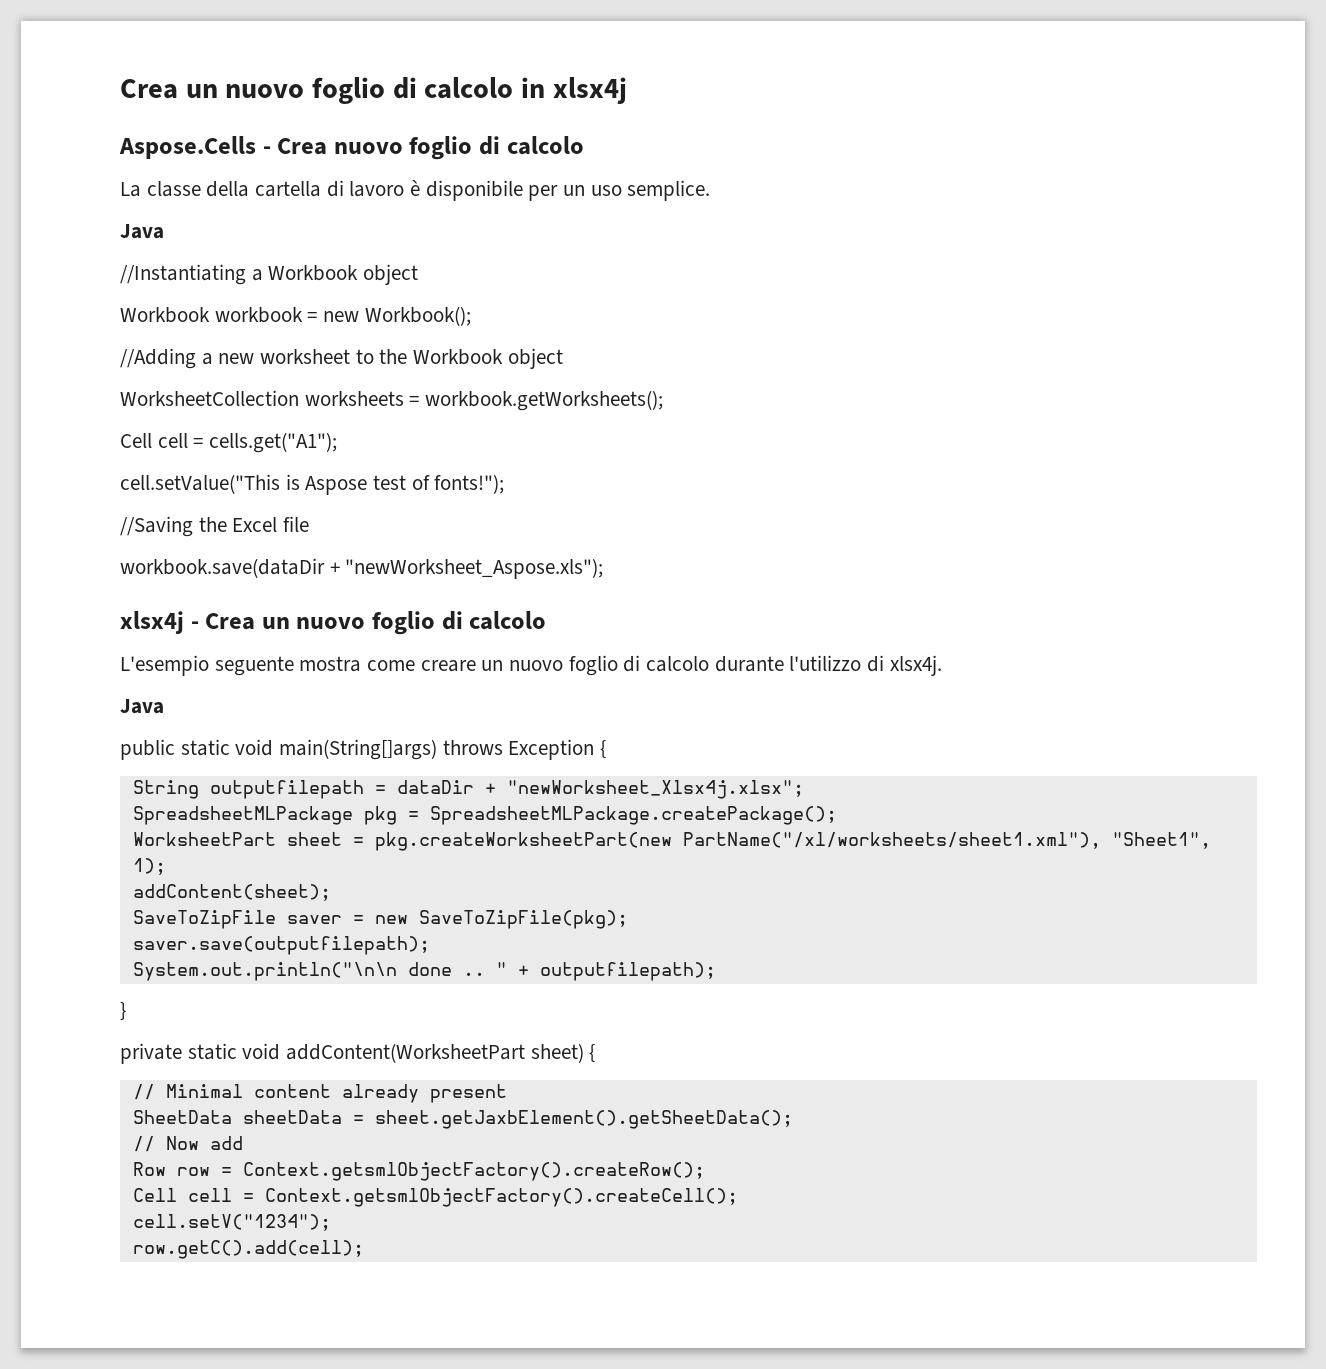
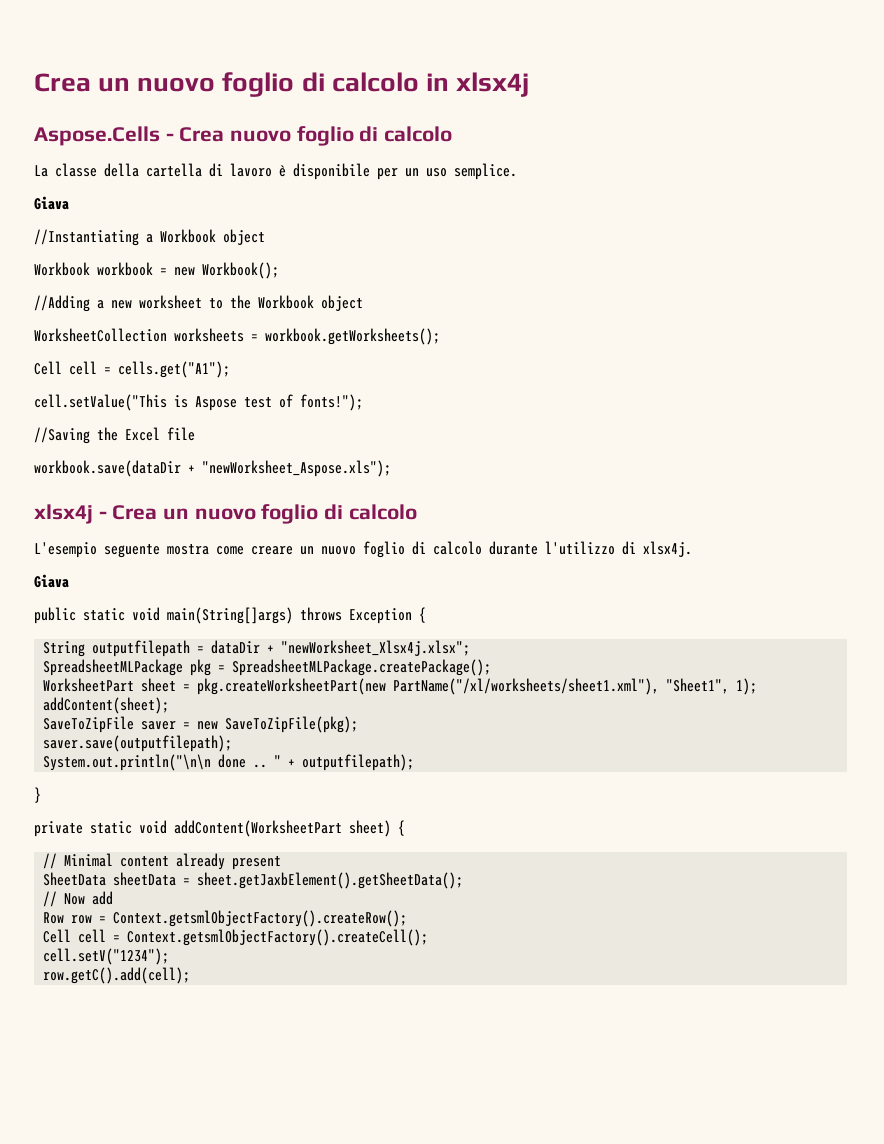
[120,224,164,239] Java -> [34,196,69,210] Giava
[120,699,164,714] Java -> [34,574,69,588] Giava

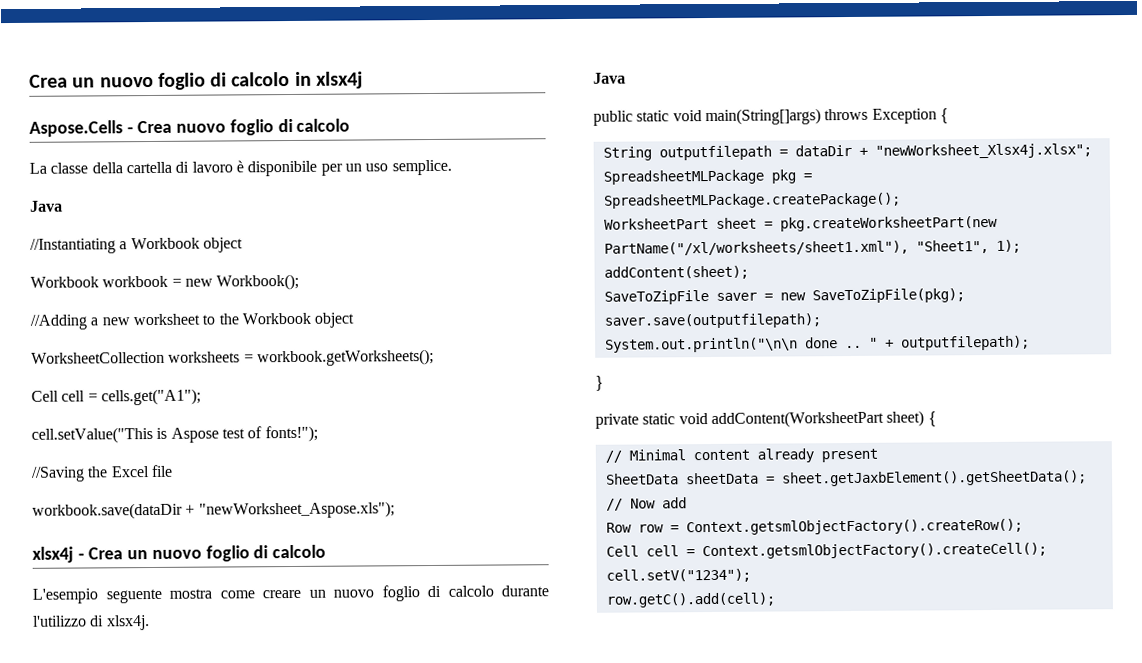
[34,196,69,210] Giava -> [30,200,63,212] Java
[34,574,69,588] Giava -> [593,72,626,84] Java

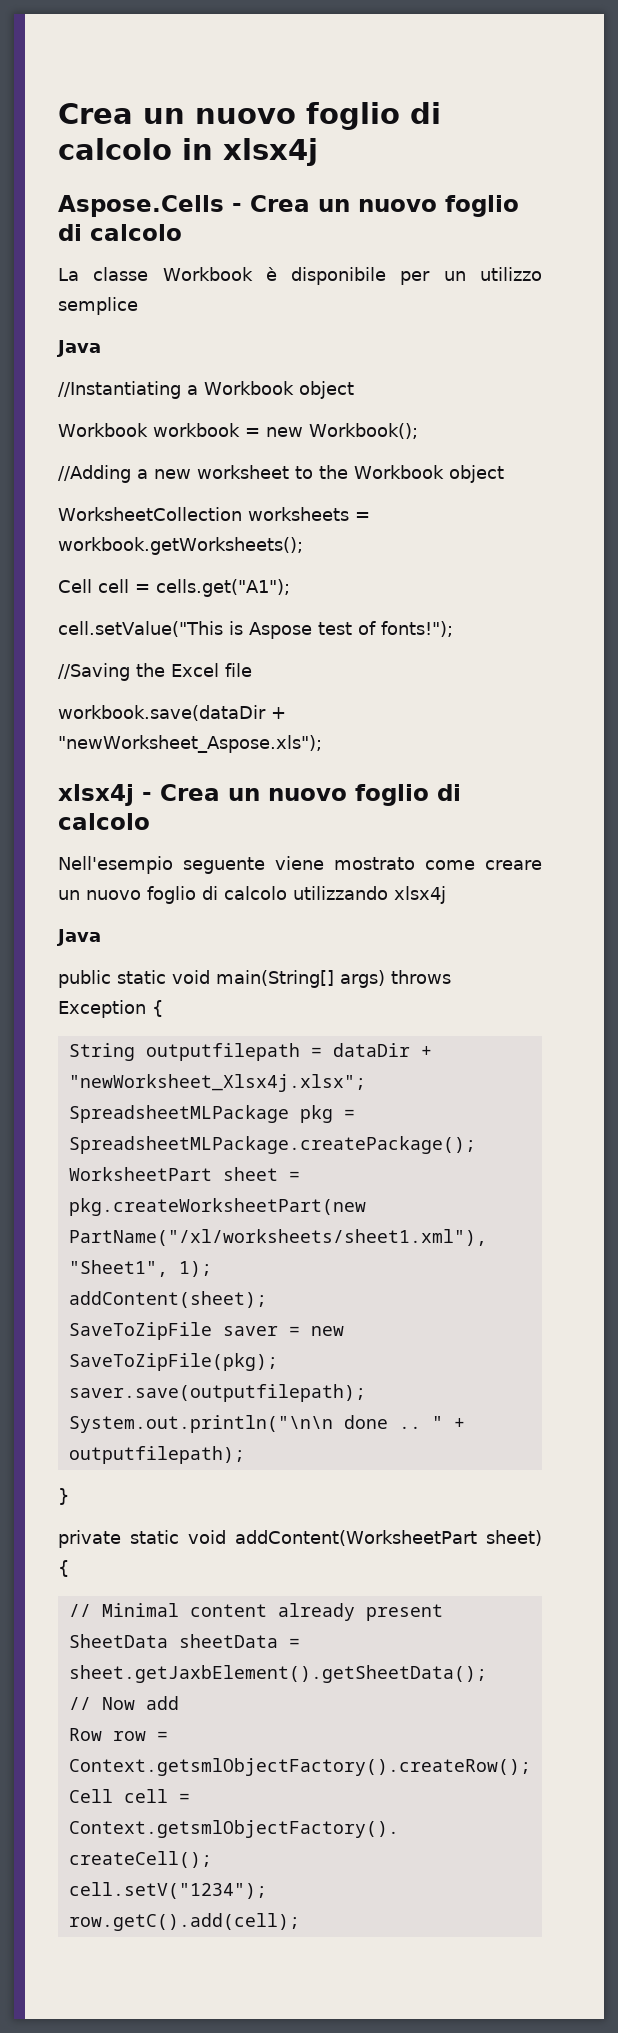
(173, 127) none -> [318,199,350,212] un
[91,161,233,174] della cartella di lavoro -> [162,267,253,281] Workbook
[365,159,452,176] uso semplice. -> [480,267,542,281] [58,297,138,315] utilizzo semplice
[32,588,212,604] L'esempio seguente mostra -> [58,856,415,874] Nell'esempio seguente viene mostrato
[501,585,549,597] [33,615,150,631] durante l'utilizzo di xlsx4j. -> [293,886,446,904] utilizzando xlsx4j
[704,108,821,126] main(String[]args) -> [216,970,385,988] main(String[] args)

